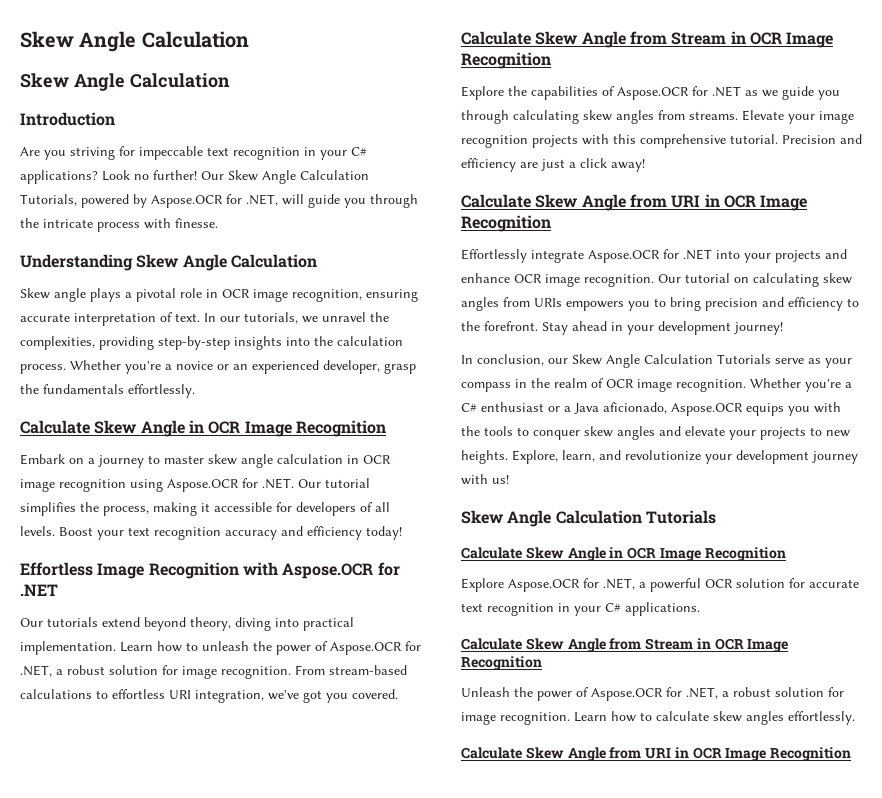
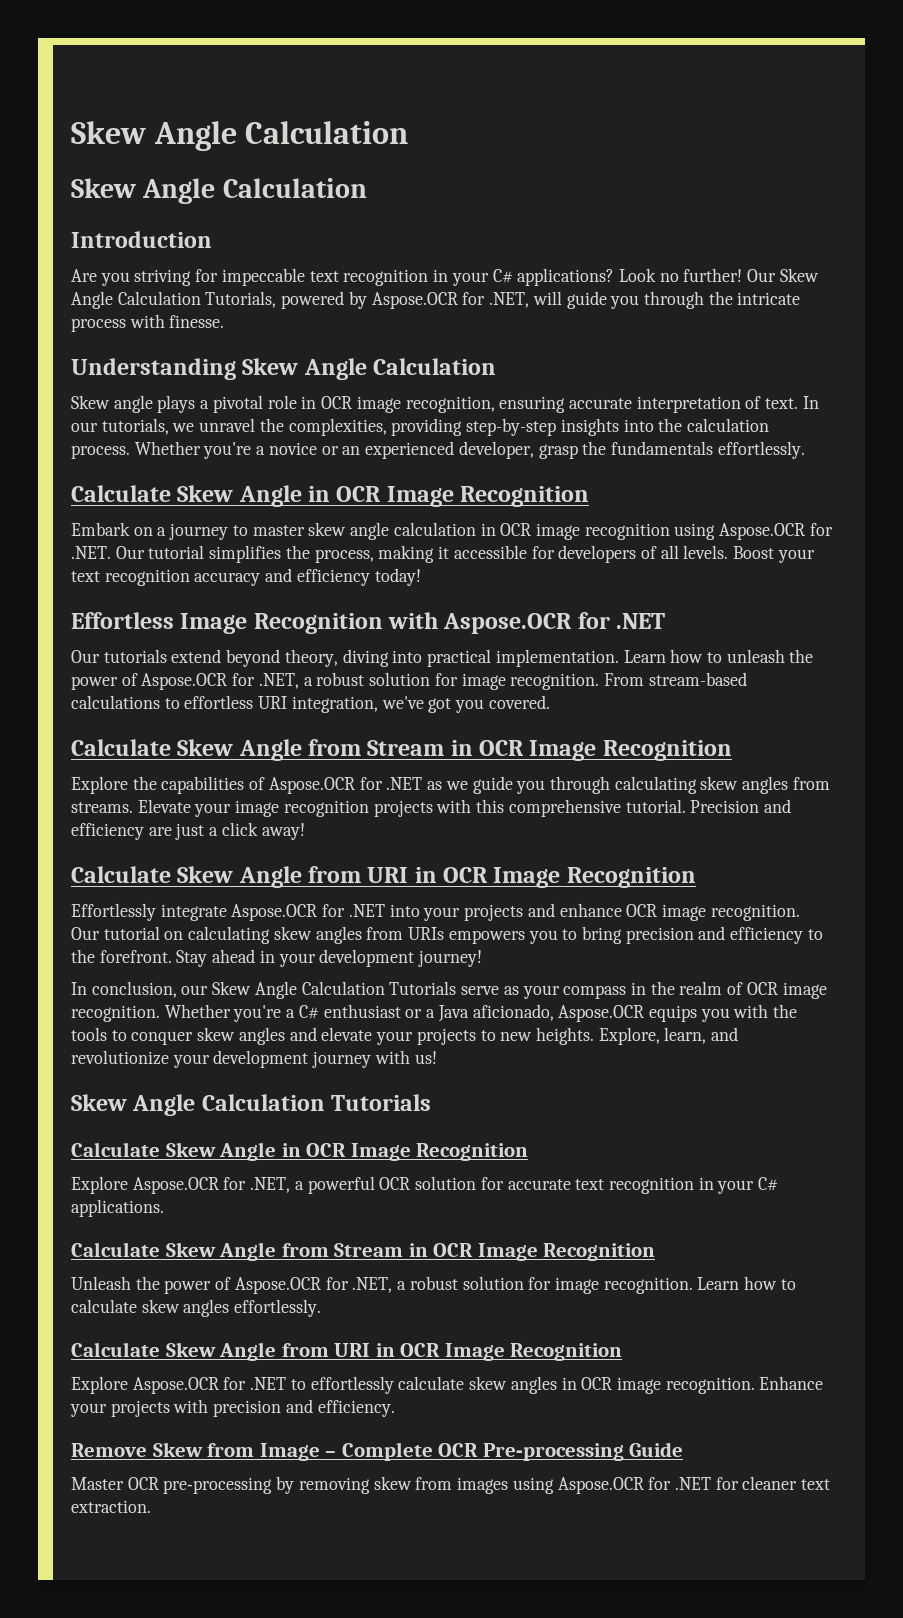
(852, 754) none -> [71,1376,824,1394] [70,1399,395,1417] [71,1442,684,1461] [71,1476,831,1494] [71,1500,151,1513] // Explore Aspose.OCR for .NET to effortlessly calculate skew angles in OCR image recognition. Enhance your projects with precision and efficiency. // Remove Skew from Image – Complete OCR Pre‑processing Guide // Master OCR pre‑processing by removing skew from images using Aspose.OCR for .NET for cleaner text extraction.

